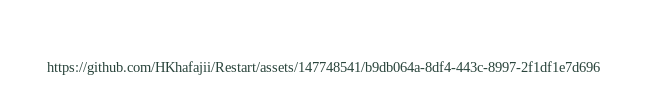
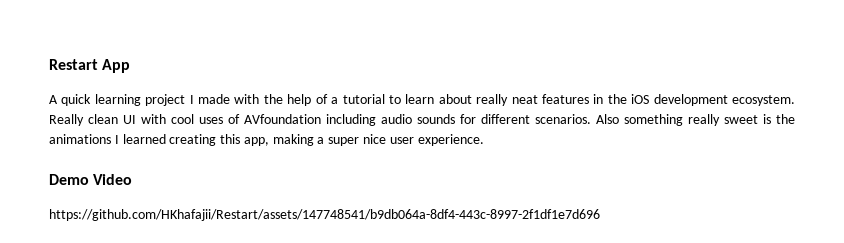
(47, 68) none -> [49,59,131,73] [49,94,796,106] [49,114,795,126] [49,134,484,146] [49,174,133,185] Restart App // A quick learning project I made with the help of a tutorial to learn about really neat features in the iOS development ecosystem. Really clean UI with cool uses of AVfoundation including audio sounds for different scenarios. Also something really sweet is the animations I learned creating this app, making a super nice user experience. // Demo Video //

